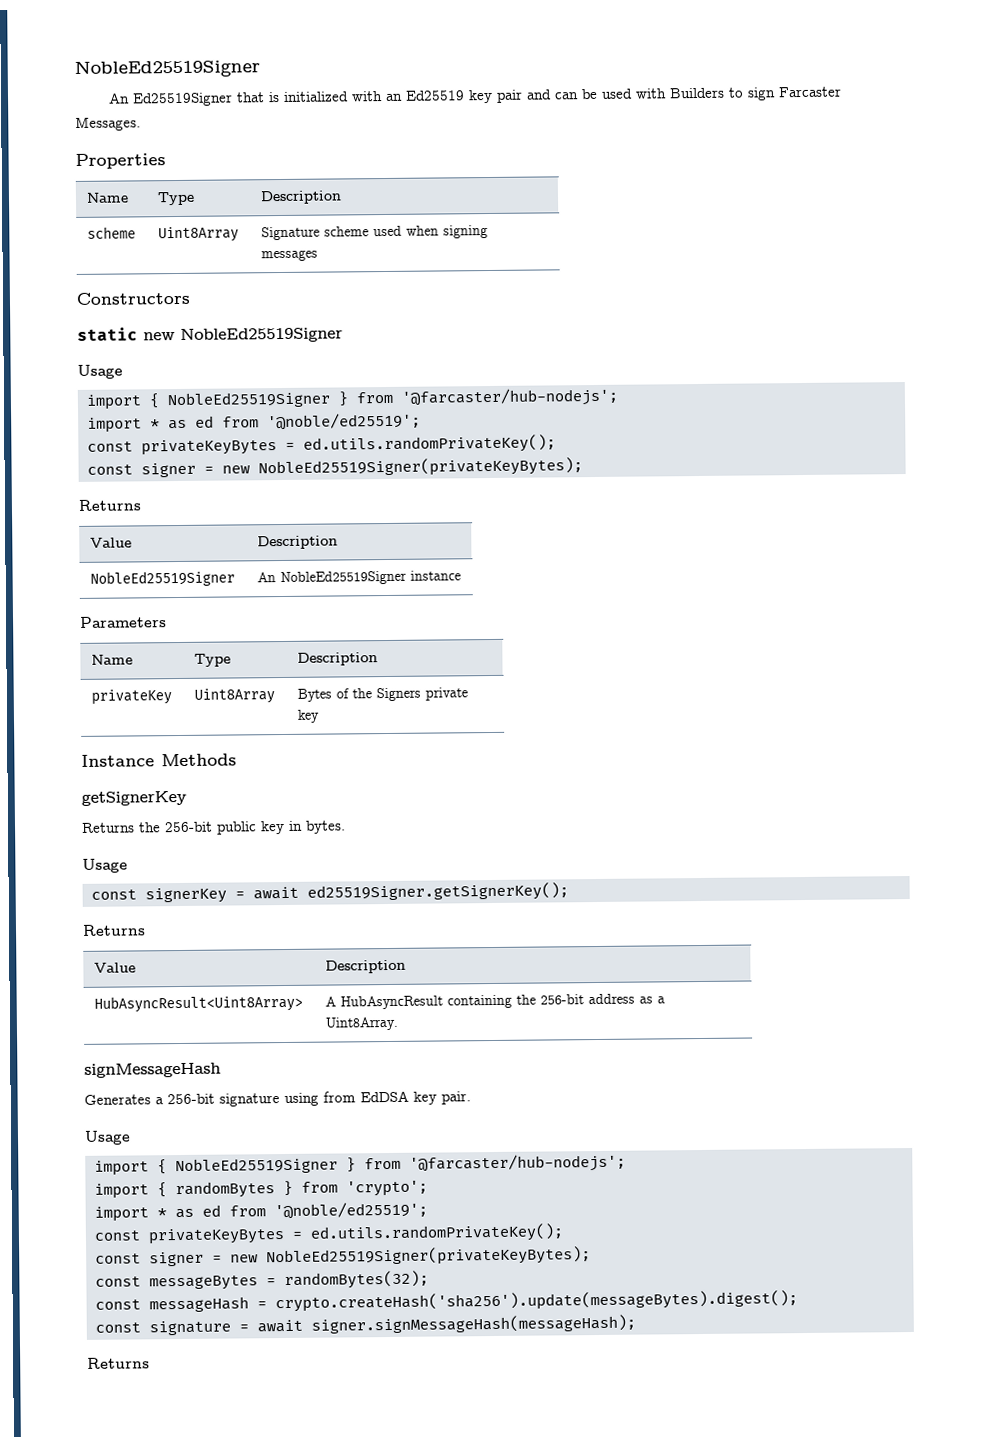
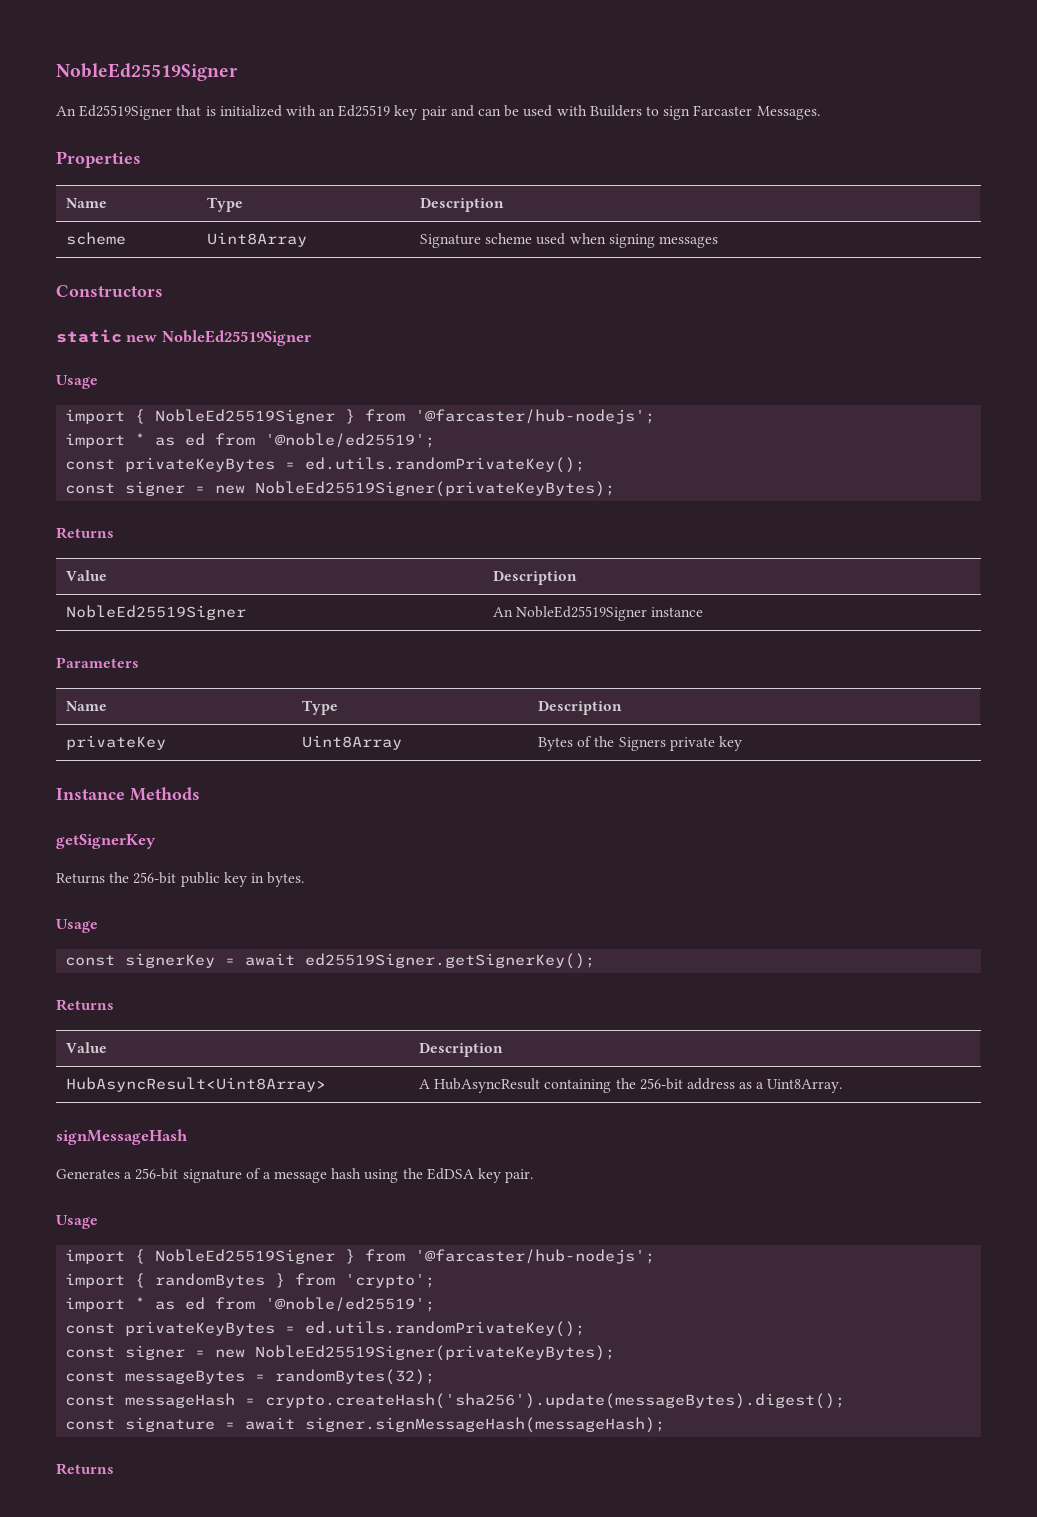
[284,1091,356,1107] using from -> [245,1168,423,1183] of a message hash using the

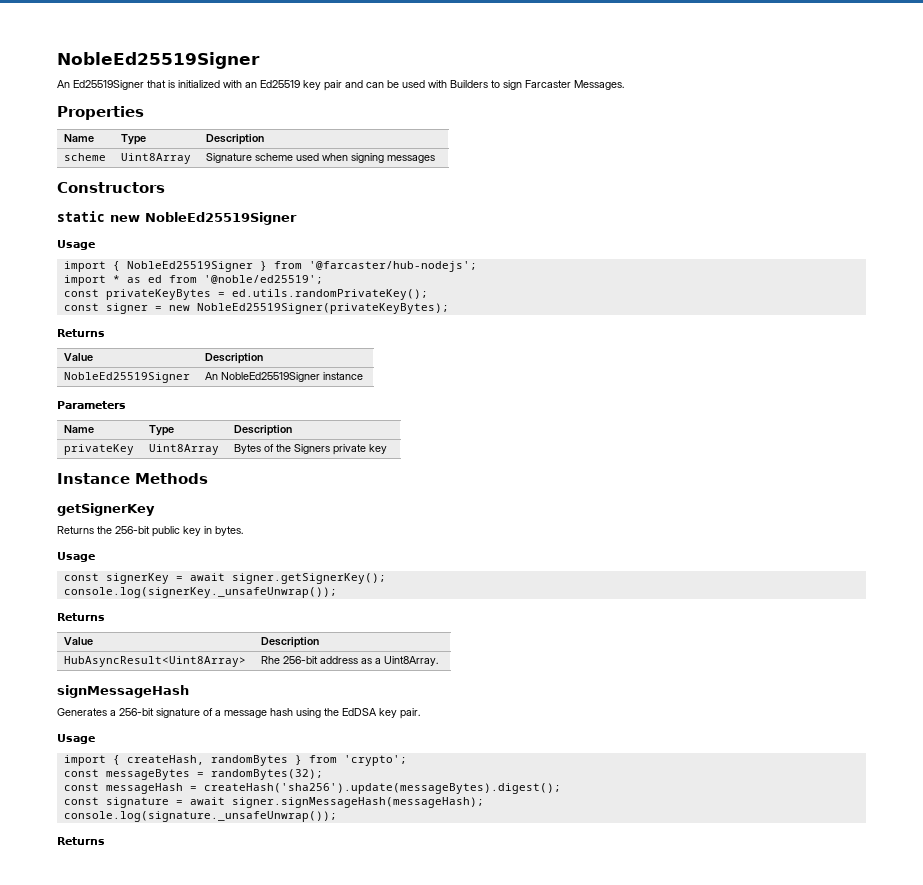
[305,953,596,969] ed25519Signer.getSignerKey(); -> [231,573,386,584] [63,587,337,598] signer.getSignerKey(); // console.log(signerKey._unsafeUnwrap());
[419,1078,636,1093] A HubAsyncResult containing the -> [261,656,281,664] Rhe
[155,1249,656,1264] [65,1273,436,1288] [65,1297,436,1312] [65,1321,586,1337] [65,1345,616,1361] NobleEd25519Signer } from '@farcaster/hub-nodejs'; // import { randomBytes } from 'crypto'; // import * as ed from '@noble/ed25519'; // const privateKeyBytes = ed.utils.randomPrivateKey(); // const signer = new NobleEd25519Signer(privateKeyBytes); -> [126,755,407,766] createHash, randomBytes } from 'crypto';
[265,1393,846,1409] crypto.createHash('sha256').update(messageBytes).digest(); -> [203,783,561,794] createHash('sha256').update(messageBytes).digest();
(666, 1425) none -> [63,811,337,822] // console.log(signature._unsafeUnwrap());

